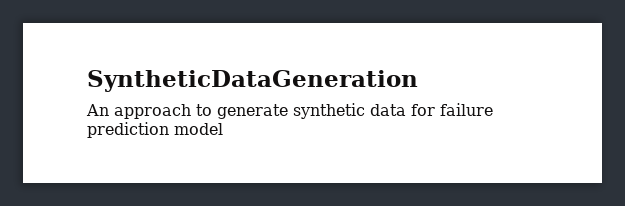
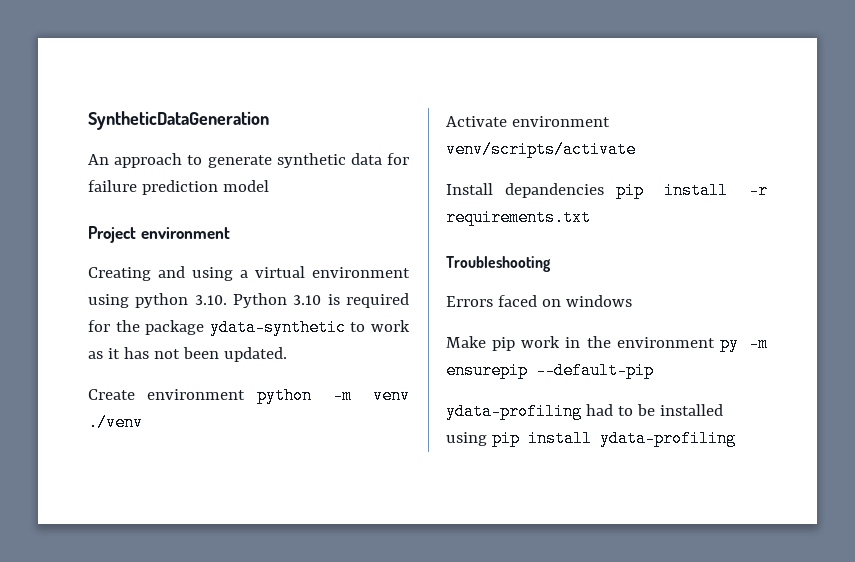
(223, 129) none -> [88,226,230,243] [88,266,410,281] [88,293,410,308] [88,319,410,336] [88,347,287,362] [88,387,410,404] [88,414,143,431] [446,116,610,127] [446,141,636,158] [446,182,768,199] [446,209,591,226] [446,256,551,272] [446,295,632,307] [446,335,768,352] [446,362,654,379] [446,403,723,420] [446,430,736,447] // Project environment // Creating and using a virtual environment using python 3.10. Python 3.10 is required for the package ydata-synthetic to work as it has not been updated. // Create environment python -m venv ./venv // Activate environment venv/scripts/activate // Install depandencies pip install -r requirements.txt // Troubleshooting // Errors faced on windows // Make pip work in the environment py -m ensurepip --default-pip // ydata-profiling had to be installed using pip install ydata-profiling

